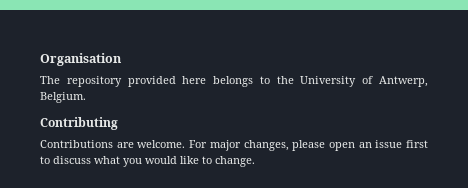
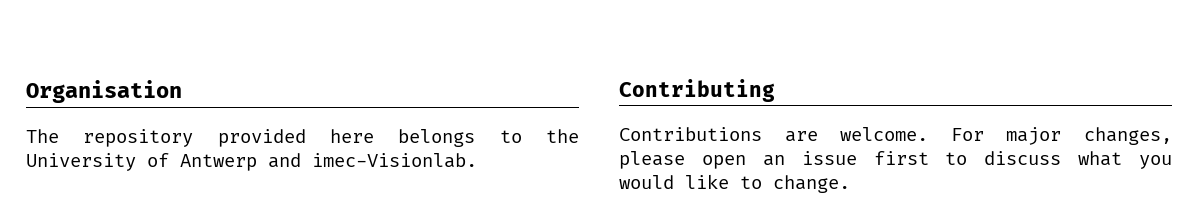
[378,76,428,87] [40,92,86,103] Antwerp, Belgium. -> [180,153,477,171] Antwerp and imec-Visionlab.

